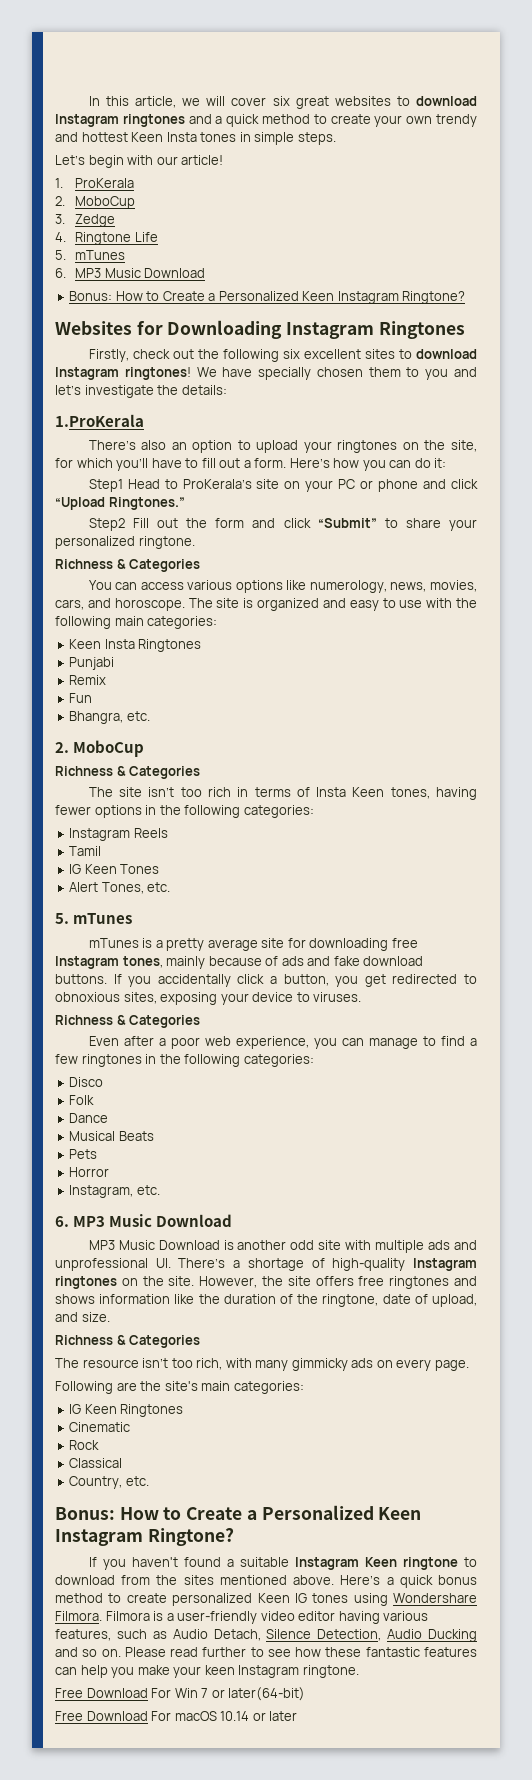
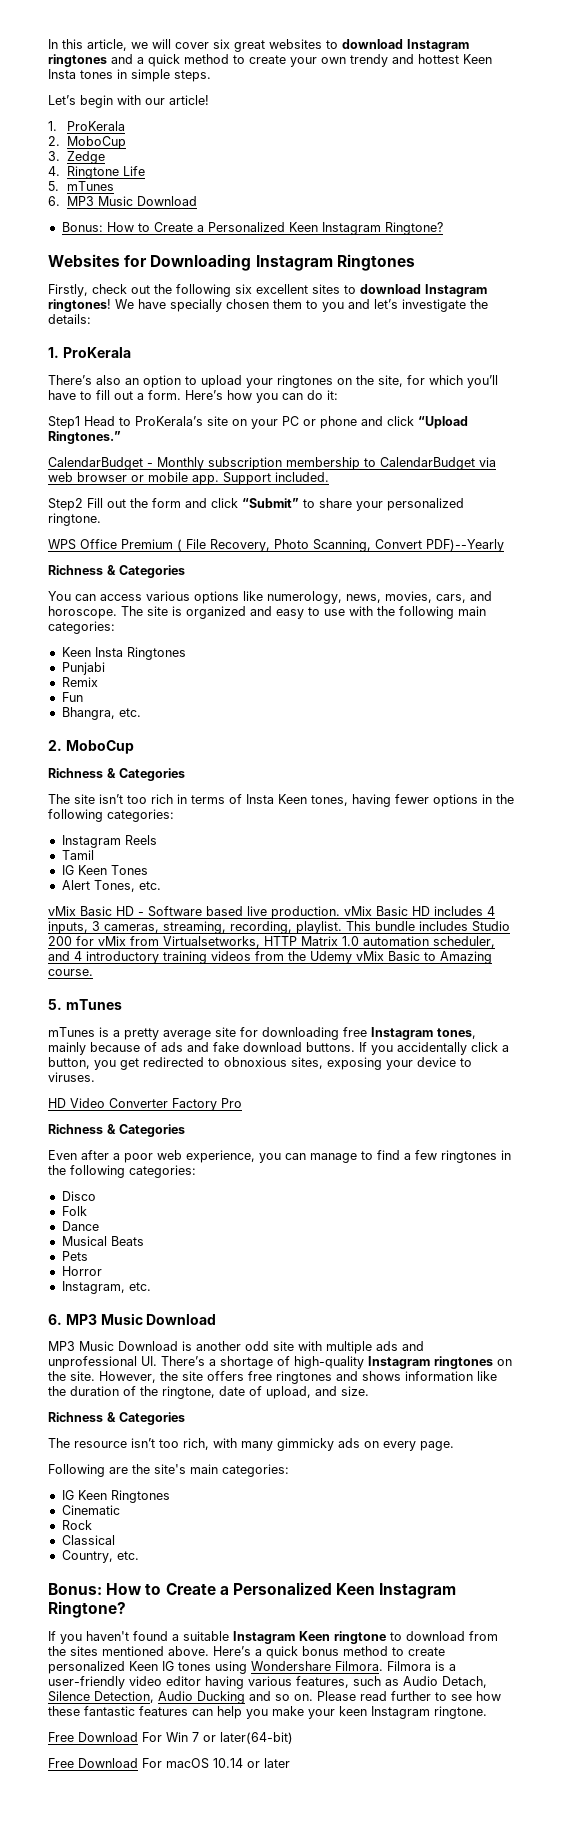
[55,414,144,427] 1.ProKerala -> [48,347,131,358] 1. ProKerala
(185, 503) none -> [48,457,496,470] [48,472,329,485] // CalendarBudget - Monthly subscription membership to CalendarBudget via web browser or mobile app. Support included.
(195, 542) none -> [48,539,504,552] // WPS Office Premium ( File Recovery, Photo Scanning, Convert PDF)--Yearly
(171, 887) none -> [48,906,495,919] [48,921,510,934] [48,936,495,948] [48,951,492,964] [48,969,93,976] // vMix Basic HD - Software based live production. vMix Basic HD includes 4 inputs, 3 cameras, streaming, recording, playlist. This bundle includes Studio 200 for vMix from Virtualsetworks, HTTP Matrix 1.0 automation scheduler, and 4 introductory training videos from the Udemy vMix Basic to Amazing course.
(362, 997) none -> [48,1098,242,1111] // HD Video Converter Factory Pro

